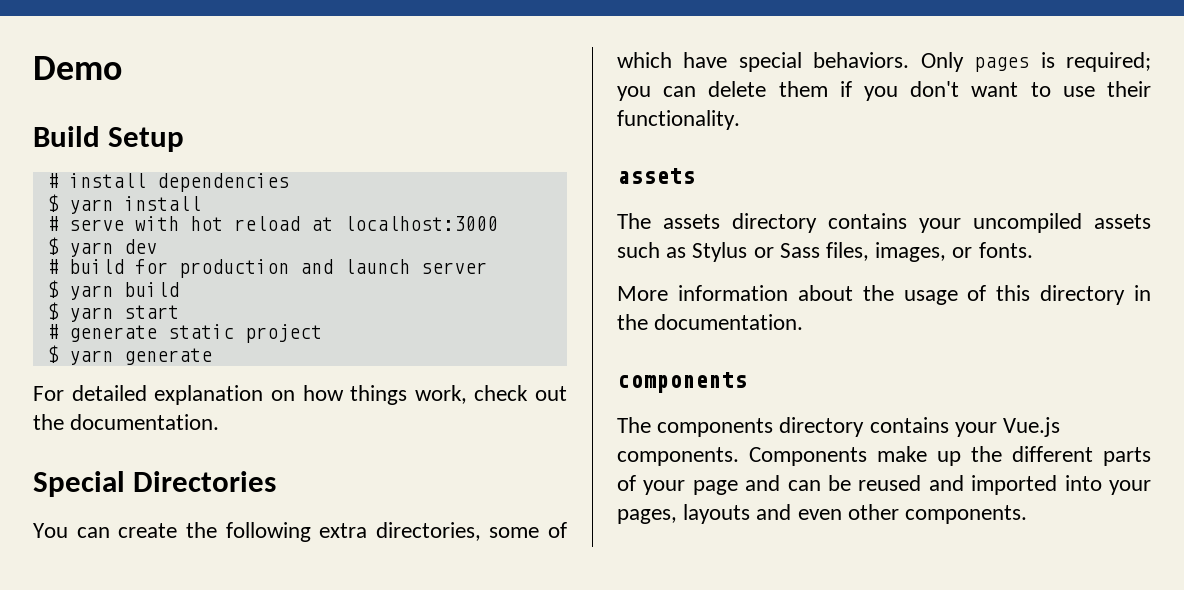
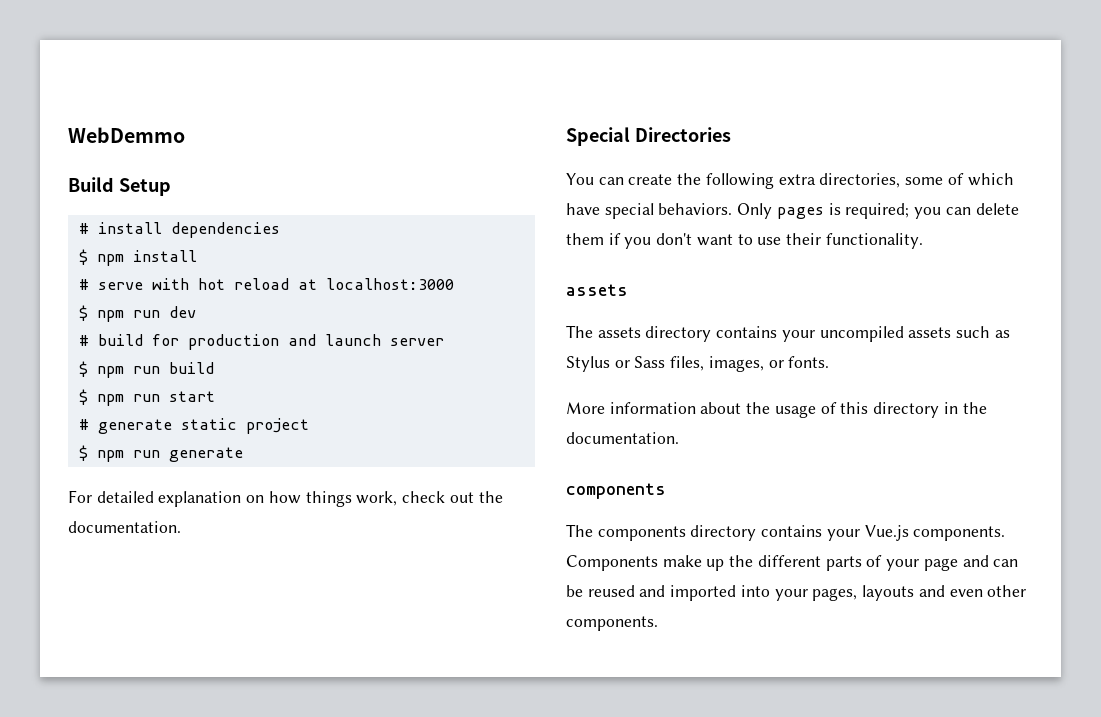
[33,56,122,80] Demo -> [68,127,185,143] WebDemmo
[68,199,113,214] yarn -> [96,254,124,266] npm
[68,242,113,257] yarn -> [96,310,160,322] npm run
[68,285,113,300] yarn -> [96,366,160,378] npm run
[68,307,113,322] yarn -> [96,394,160,406] npm run
[68,350,113,365] yarn -> [96,450,160,462] npm run

